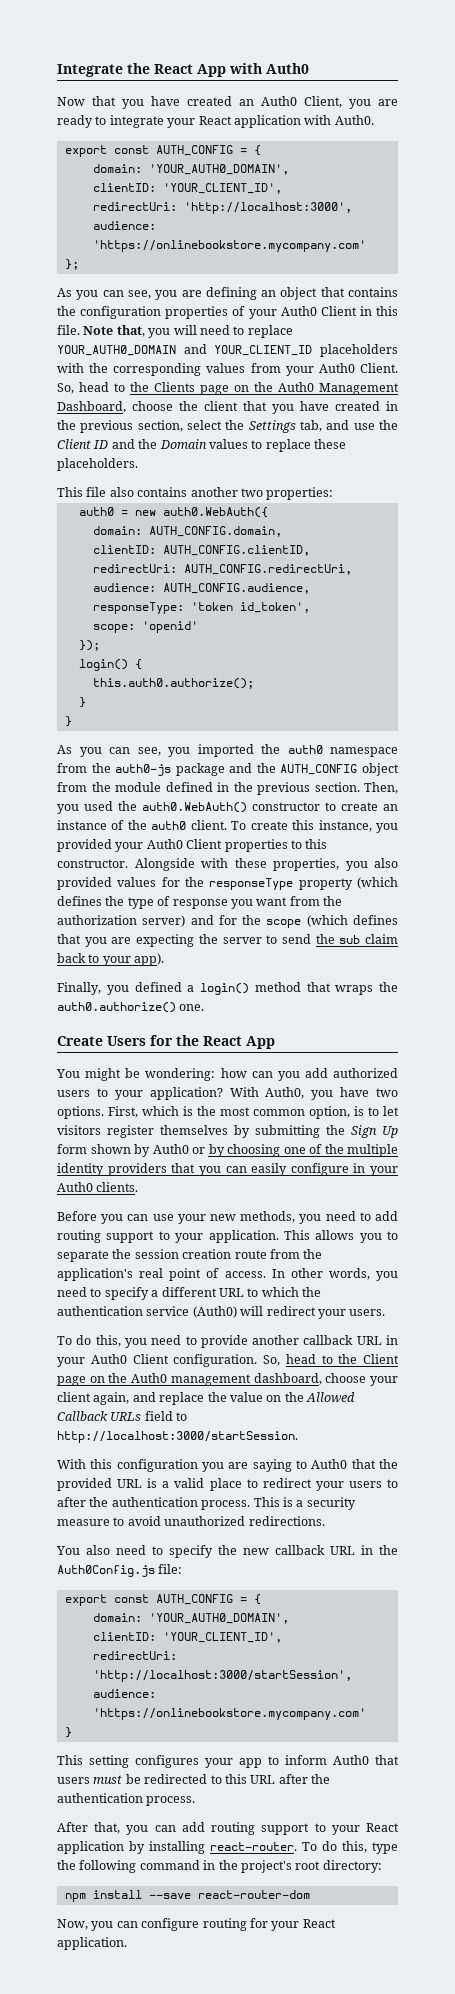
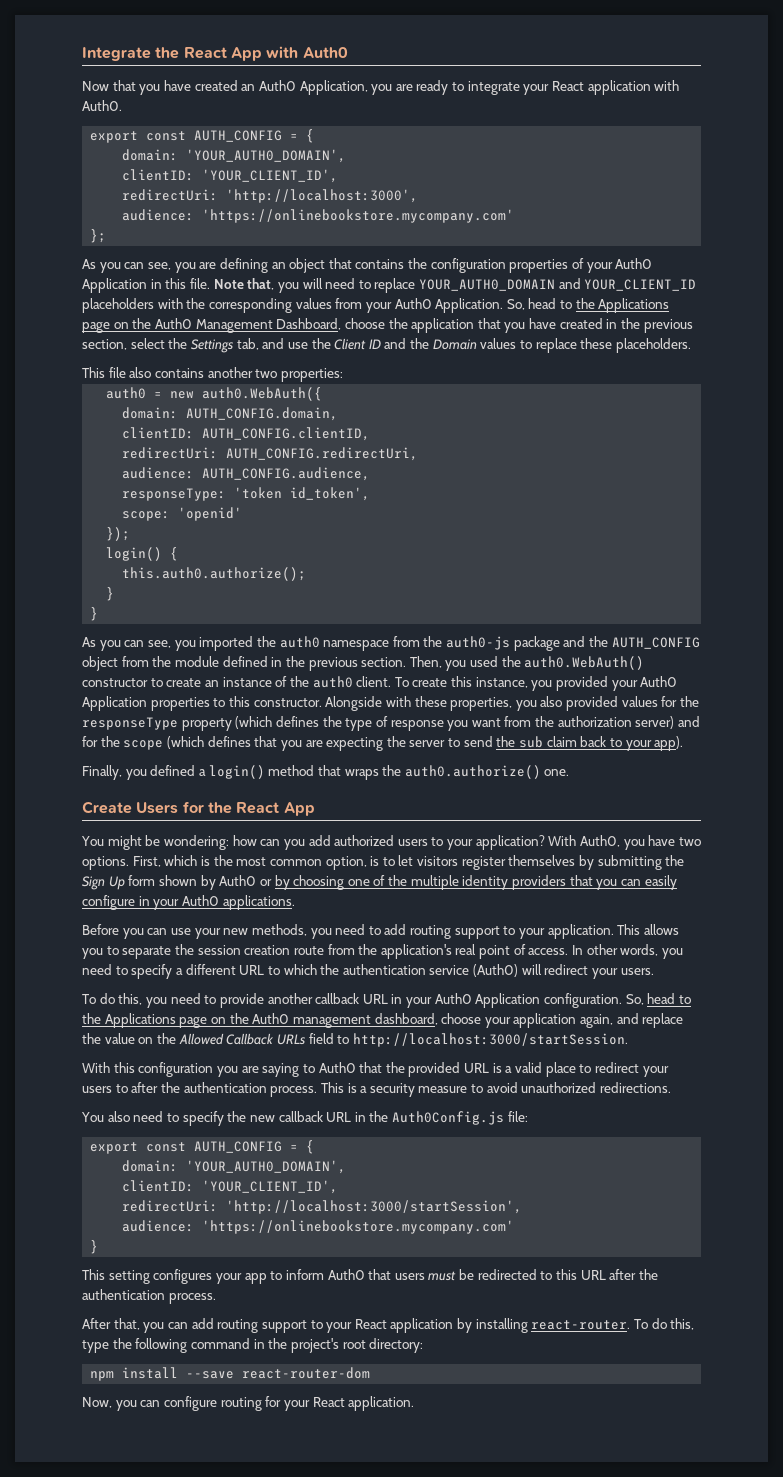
[304,96,342,108] Client, -> [299,80,368,95] Application,
[320,306,357,316] Client -> [82,278,147,293] Application
[360,363,398,373] [57,382,195,394] Client. So, head to the Clients -> [435,298,670,313] Application. So, head to the Applications
[204,401,238,411] client -> [411,318,475,333] application
[186,839,223,849] Client -> [82,696,147,711] Application
[96,1182,139,1192] clients. -> [222,895,295,910] applications.
[132,1354,169,1364] Client -> [475,993,541,1008] Application
[363,1354,399,1364] Client -> [104,1013,176,1028] Applications
[57,1392,91,1402] client -> [513,1013,577,1028] application

